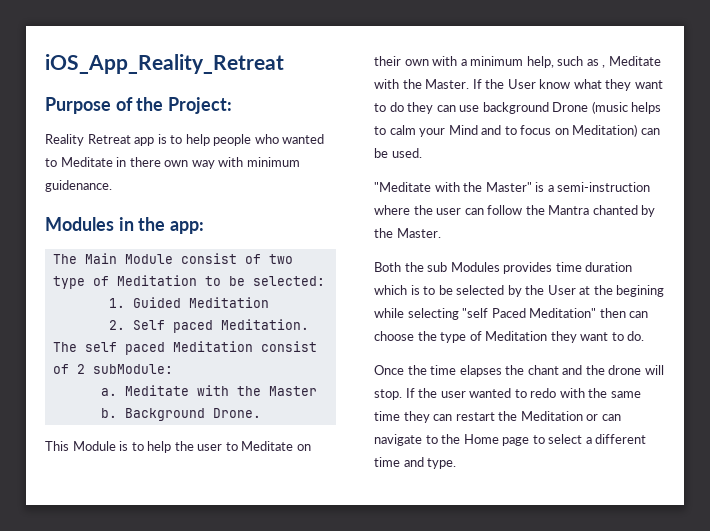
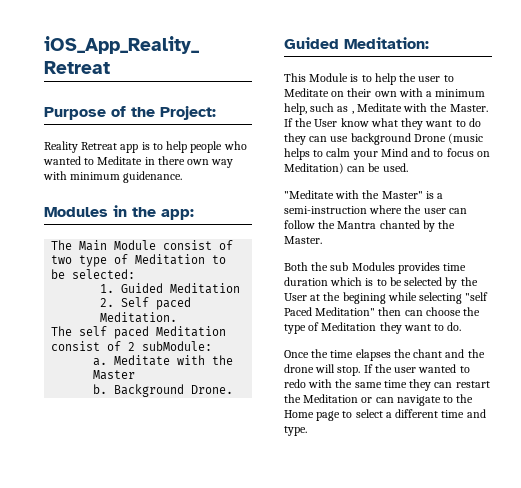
(261, 413) none -> [284,37,429,49] // Guided Meditation:

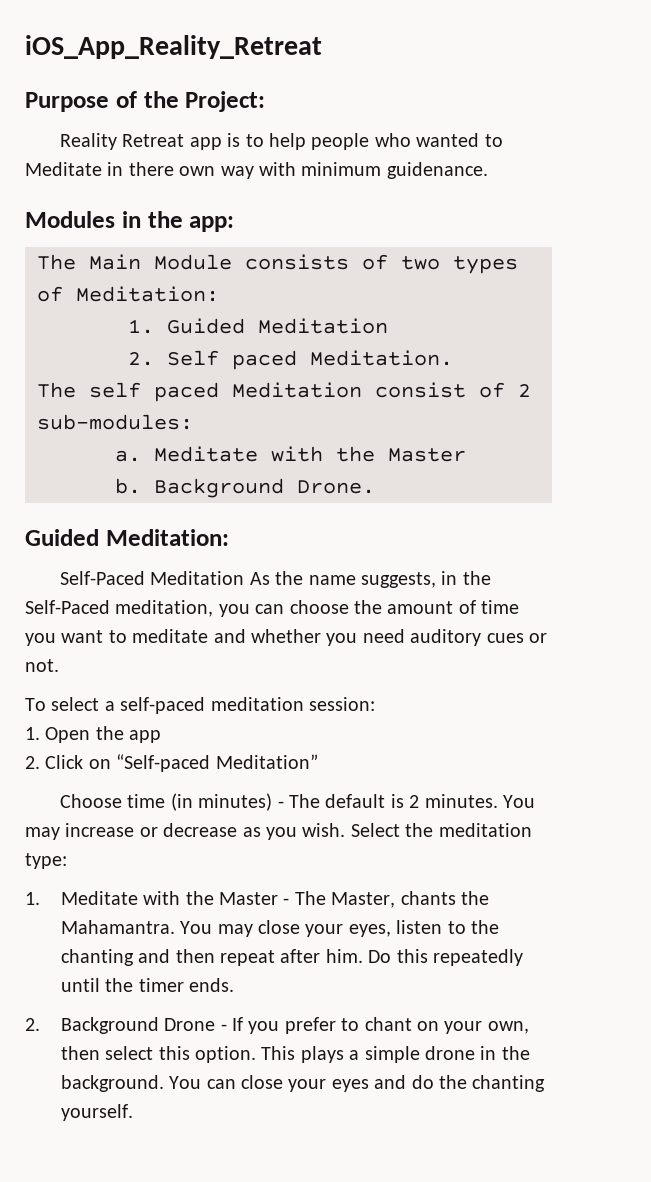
[163,240,213,250] consist -> [245,254,349,270] consists
[79,254,227,267] [51,269,136,279] type of Meditation to be selected: -> [453,256,518,274] [37,286,219,302] types of Meditation:
[142,341,213,351] subModule: -> [37,414,193,430] sub-modules:
[284,73,454,85] [284,88,486,97] [284,103,488,115] [284,118,481,130] [284,133,484,145] [284,148,490,160] [284,163,408,174] [284,190,444,199] [284,205,467,214] [284,220,456,232] [284,236,322,244] [284,262,467,274] [284,277,478,289] [284,292,489,304] [284,307,481,316] [284,322,462,334] [284,349,485,361] [284,364,470,376] [284,379,490,391] [284,394,474,406] [284,409,486,421] [284,426,307,436] This Module is to help the user to Meditate on their own with a minimum help, such as , Meditate with the Master. If the User know what they want to do they can use background Drone (music helps to calm your Mind and to focus on Meditation) can be used. // "Meditate with the Master" is a semi-instruction where the user can follow the Mantra chanted by the Master. // Both the sub Modules provides time duration which is to be selected by the User at the begining while selecting "self Paced Meditation" then can choose the type of Meditation they want to do. // Once the time elapses the chant and the drone will stop. If the user wanted to redo with the same time they can restart the Meditation or can navigate to the Home page to select a different time and type. -> [59,571,491,588] [25,600,520,617] [25,629,547,646] [25,659,59,672] [25,697,375,714] [25,726,162,743] [25,754,318,772] [59,793,535,811] [25,823,532,840] [25,853,67,869] [25,891,489,908] [60,920,499,937] [60,949,523,966] [60,978,234,992] [25,1017,529,1034] [60,1046,530,1063] [60,1075,546,1092] [60,1104,133,1121] Self-Paced Meditation As the name suggests, in the Self-Paced meditation, you can choose the amount of time you want to meditate and whether you need auditory cues or not. // To select a self-paced meditation session: // 1. Open the app // 2. Click on “Self-paced Meditation” // Choose time (in minutes) - The default is 2 minutes. You may increase or decrease as you wish. Select the meditation type: // 1. Meditate with the Master - The Master, chants the Mahamantra. You may close your eyes, listen to the chanting and then repeat after him. Do this repeatedly until the timer ends. // 2. Background Drone - If you prefer to chant on your own, then select this option. This plays a simple drone in the background. You can close your eyes and do the chanting yourself.

